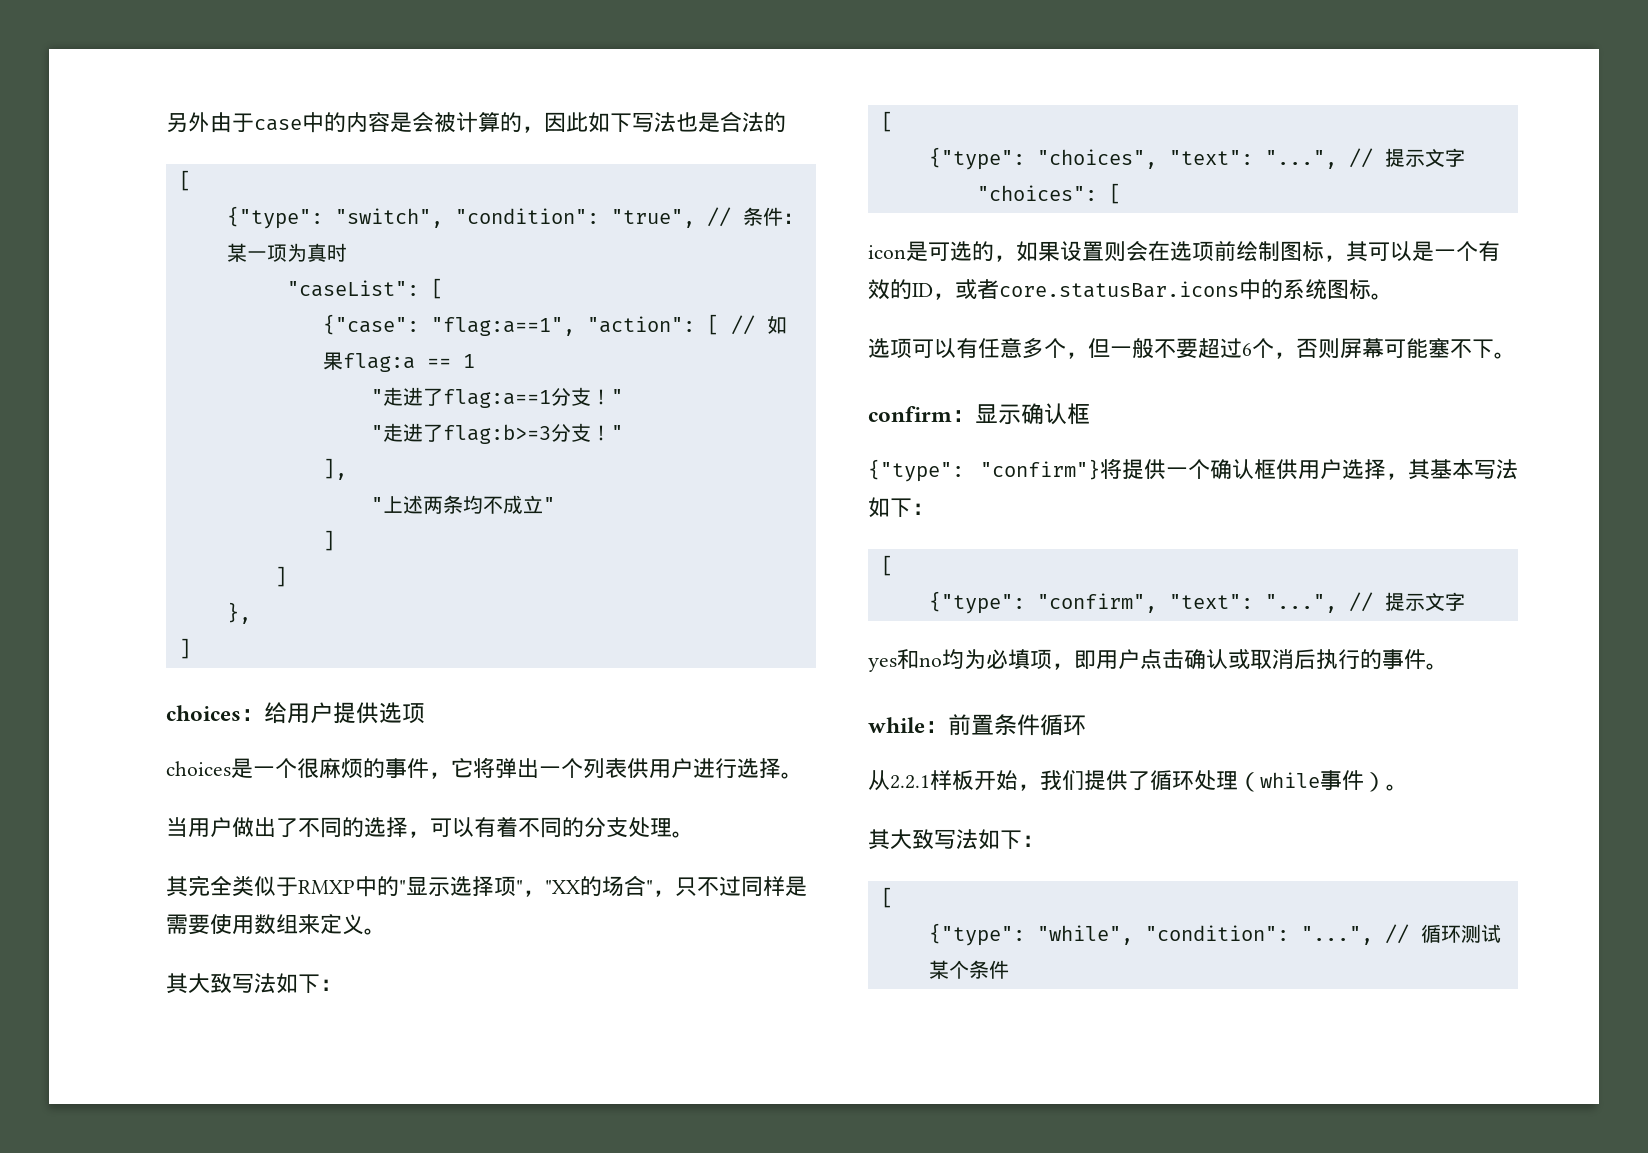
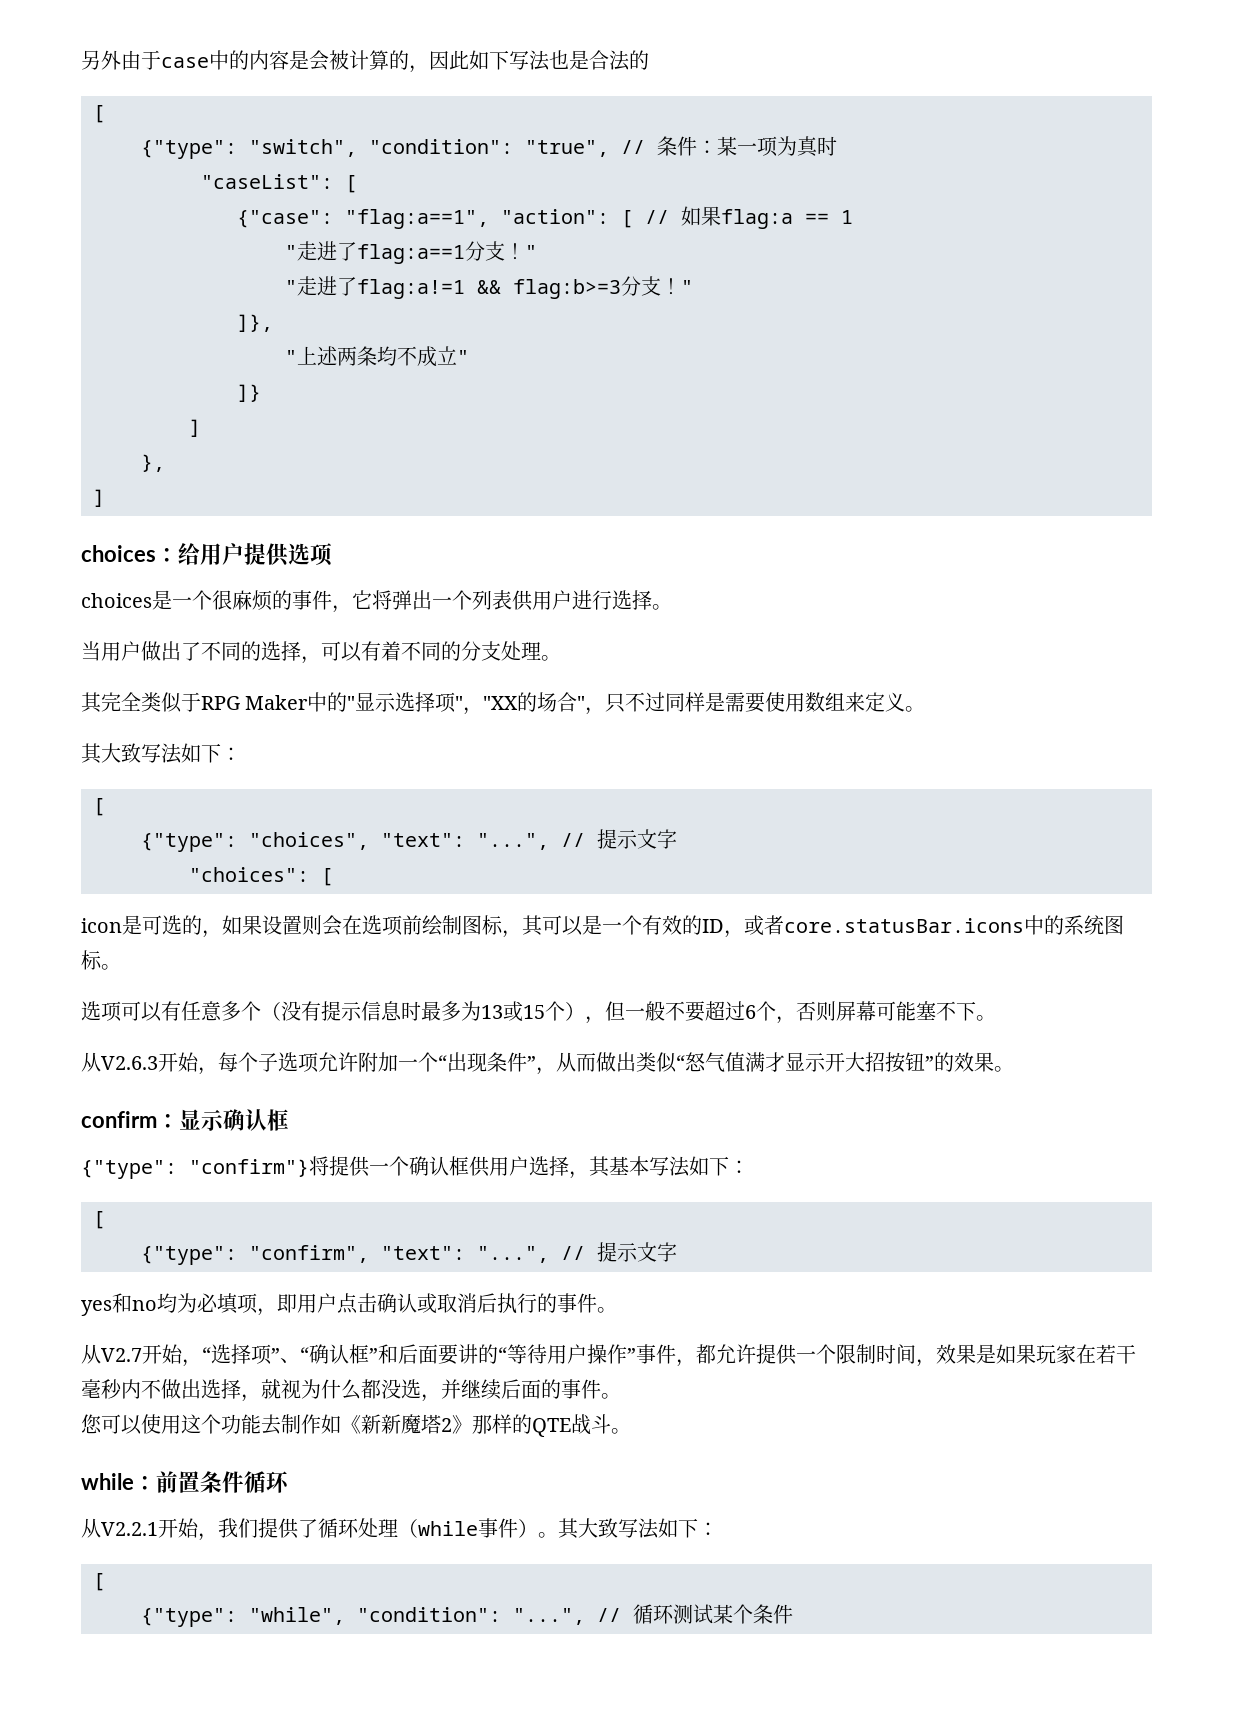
(443, 433) none -> [357,279,501,299] flag:a!=1 &&
[322,458,347,480] ], -> [237,314,273,332] ]},
[322,530,335,551] ] -> [237,384,261,402] ]}
[298,880,355,894] RMXP -> [201,695,309,710] RPG Maker
(1066, 348) none -> [261,1001,585,1022] （没有提示信息时最多为13或15个）
(1516, 355) none -> [81,1052,1014,1075] // 从V2.6.3开始，每个子选项允许附加一个“出现条件”，从而做出类似“怒气值满才显示开大招按钮”的效果。
(1448, 666) none -> [81,1344,1136,1367] [81,1379,621,1402] [81,1414,631,1437] // 从V2.7开始，“选择项”、“确认框”和后面要讲的“等待用户操作”事件，都允许提供一个限制时间，效果是如果玩家在若干毫秒内不做出选择，就视为什么都没选，并继续后面的事件。 // 您可以使用这个功能去制作如《新新魔塔2》那样的QTE战斗。
[890,770,974,790] 2.2.1样板 -> [101,1522,158,1536] V2.2.1
(1408, 787) // -> (558, 1535) none

